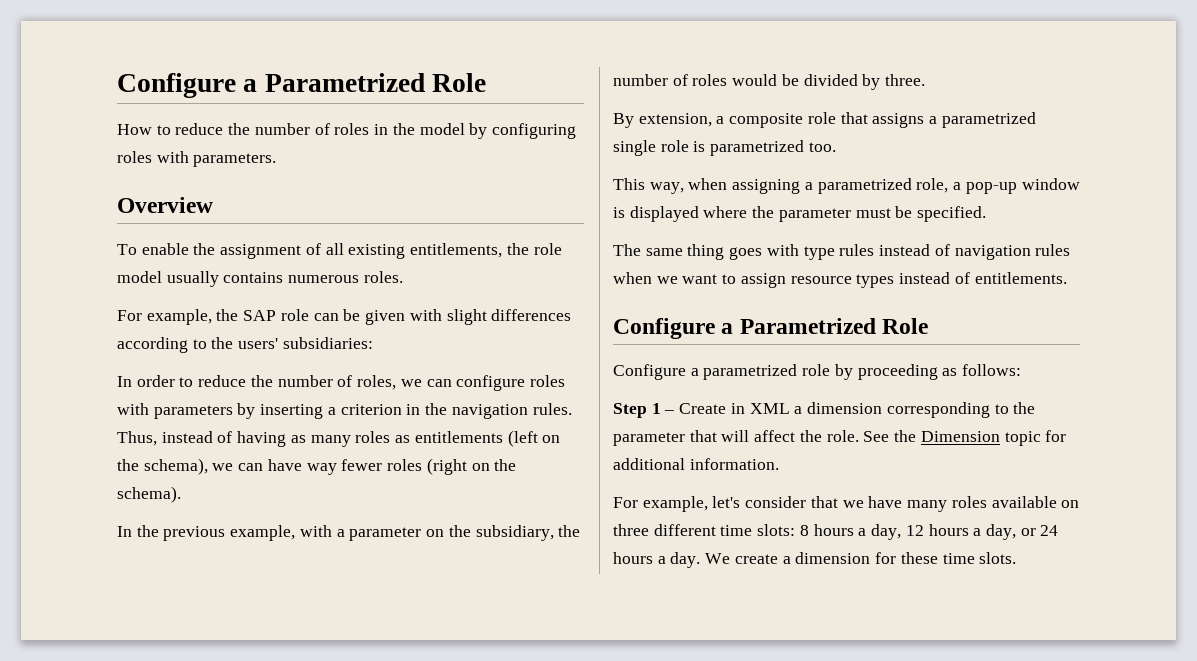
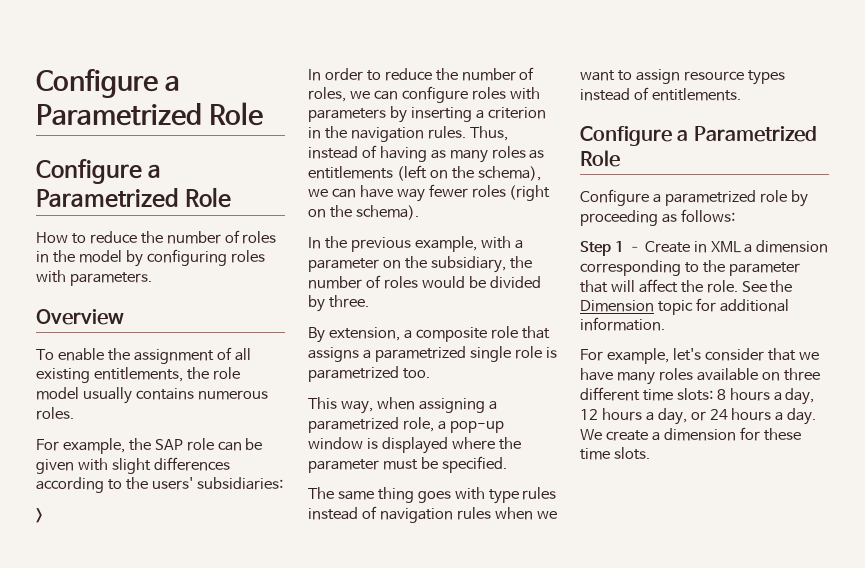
[117,73,487,98] Configure a Parametrized Role -> [36,69,181,98] [36,102,264,126] [36,159,162,184] [36,187,232,208] Configure a Parametrized Role // Configure a Parametrized Role
(373, 343) none -> [36,508,43,523] // >

